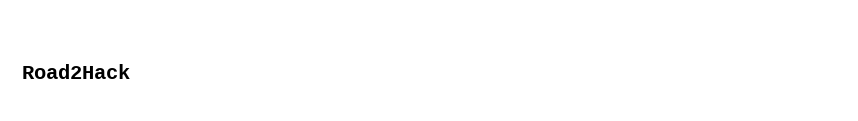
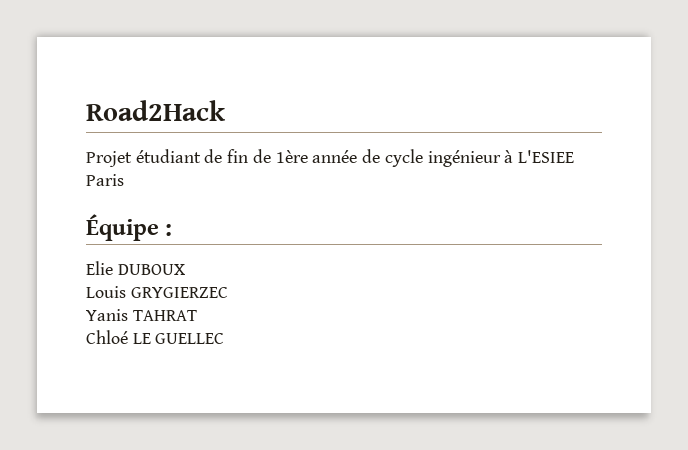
(130, 71) none -> [86,149,574,167] [86,174,124,186] [86,214,173,241] [86,261,185,275] [86,286,228,298] [86,309,197,321] [86,330,225,344] // Projet étudiant de fin de 1ère année de cycle ingénieur à L'ESIEE Paris // Équipe : // Elie DUBOUX // Louis GRYGIERZEC // Yanis TAHRAT // Chloé LE GUELLEC

